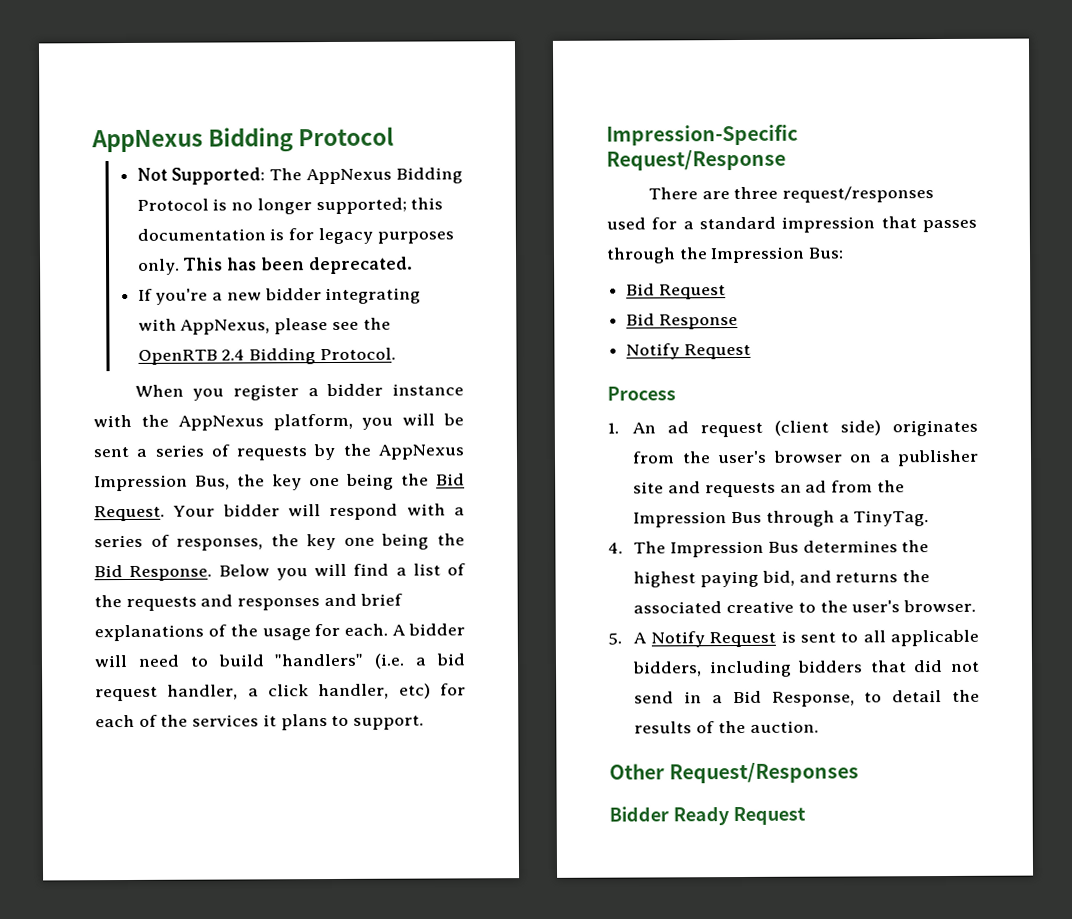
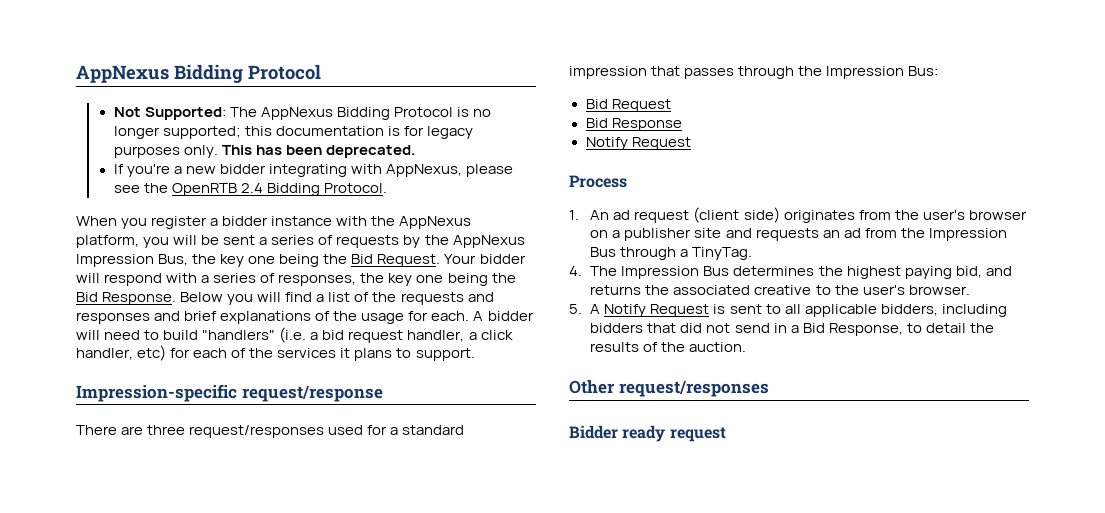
[606,124,798,146] [606,149,786,171] Impression-Specific Request/Response -> [76,384,383,402] Impression-specific request/response
[669,762,860,784] Request/Responses -> [618,380,769,397] request/responses
[672,806,806,826] Ready Request -> [622,425,726,442] ready request

